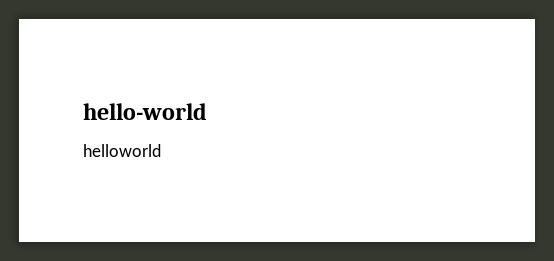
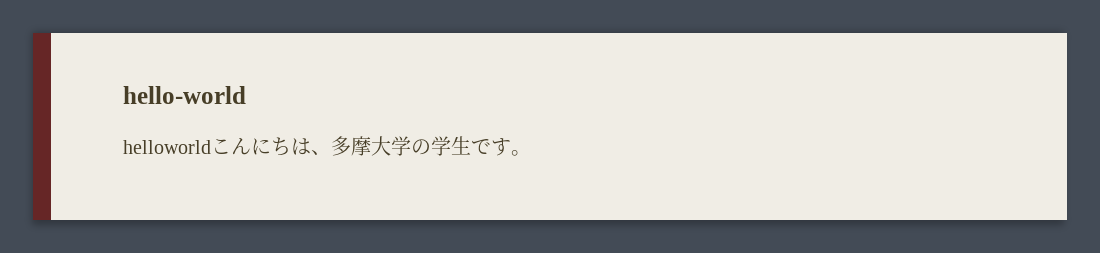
(161, 150) none -> [211,136,531,156] こんにちは、多摩大学の学生です。

